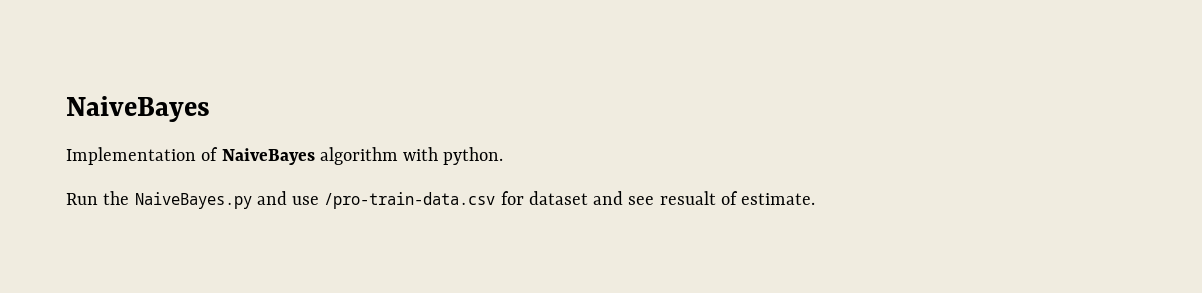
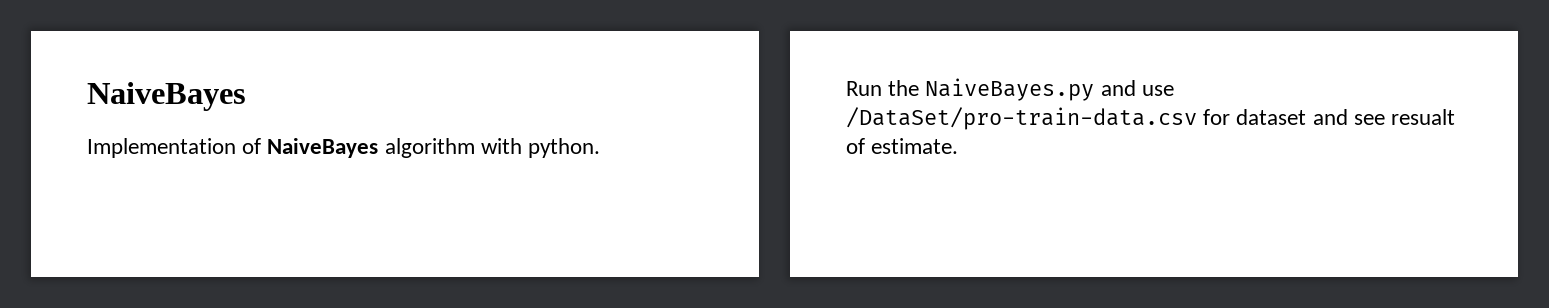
[324,192,496,209] /pro-train-data.csv -> [846,107,1197,130] /DataSet/pro-train-data.csv

